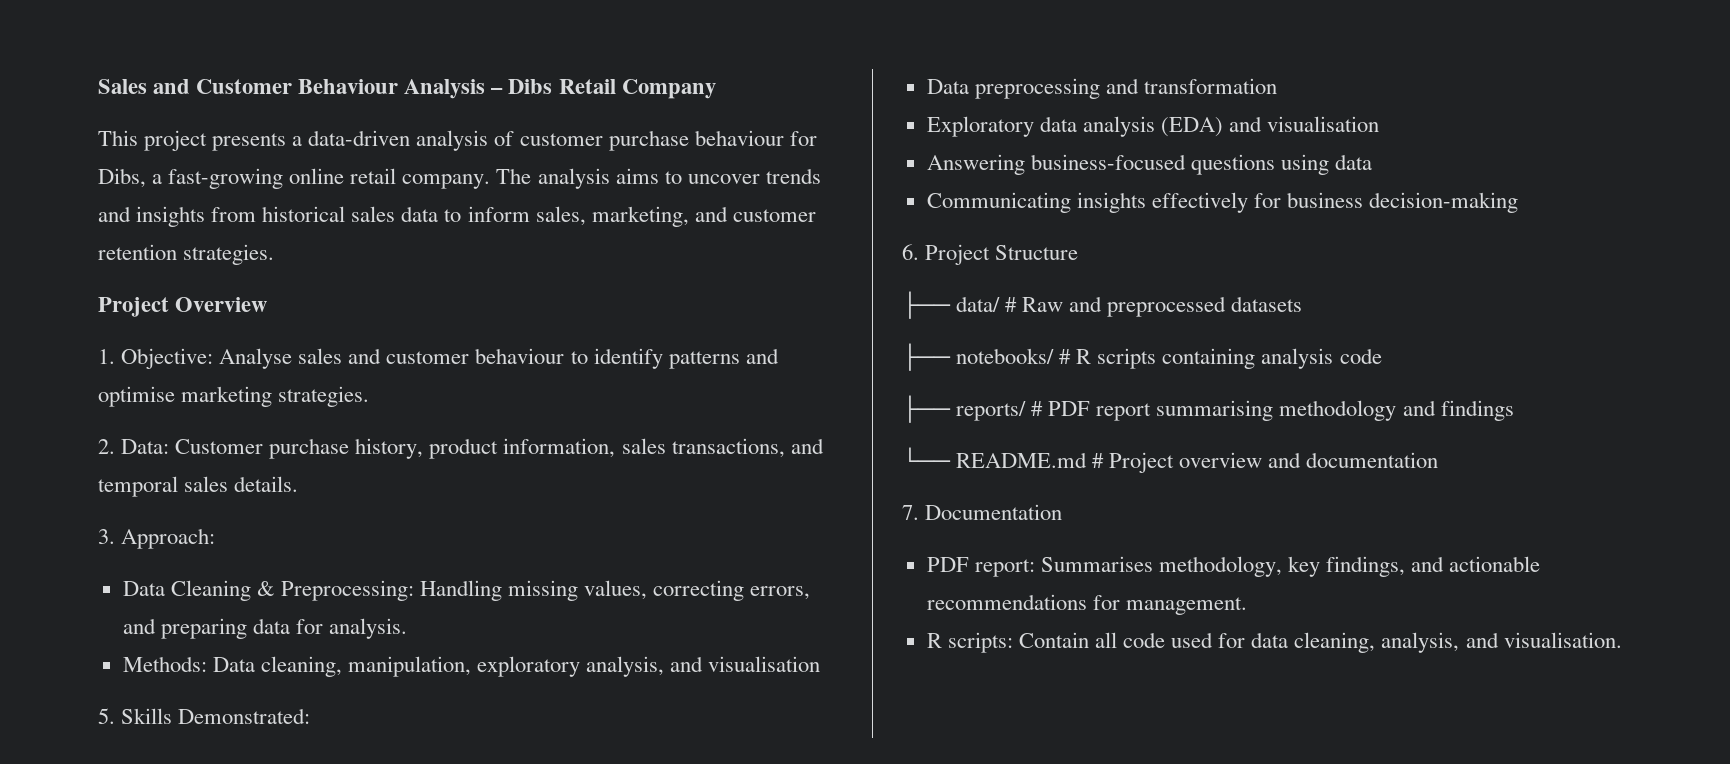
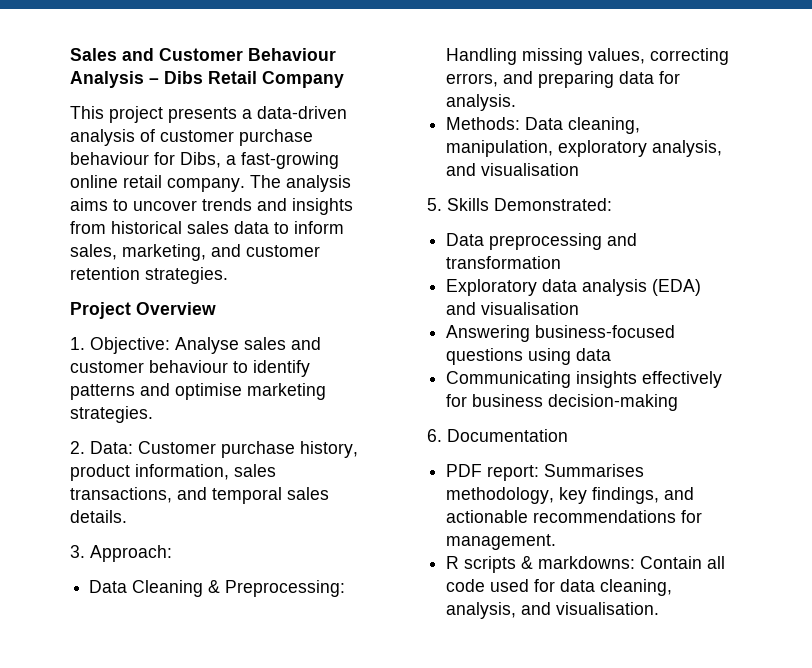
[925,244,1079,265] [902,291,1303,319] [902,343,1382,371] [902,395,1514,423] [902,447,1439,473] [902,505,919,520] Project Structure // ├── data/ # Raw and preprocessed datasets // ├── notebooks/ # R scripts containing analysis code // ├── reports/ # PDF report summarising methodology and findings // └── README.md # Project overview and documentation // 7. -> (442, 435) none
[947,632,1013,653] scripts: -> [464,556,636,573] scripts & markdowns:

